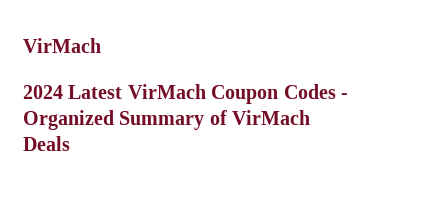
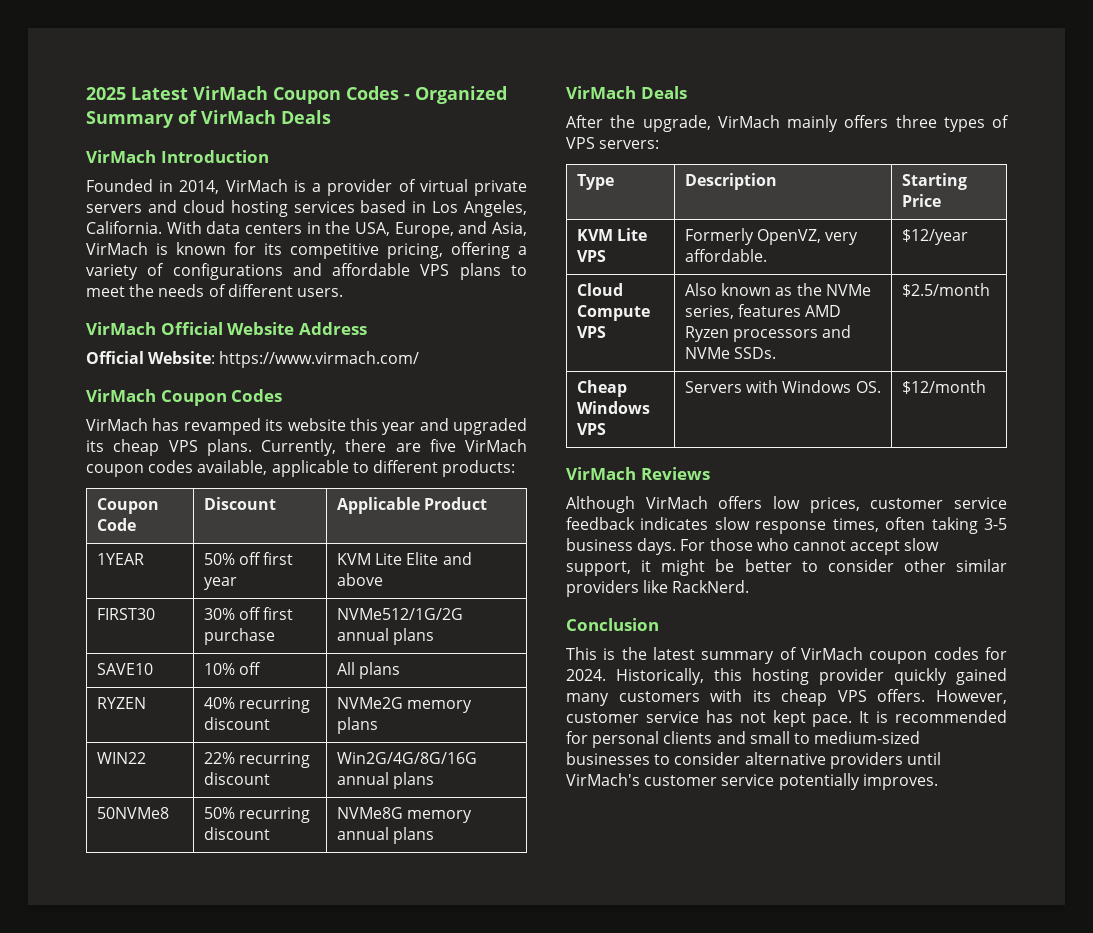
[23,38,101,53] [23,85,63,99] VirMach // 2024 -> [86,87,126,100] 2025
(70, 143) none -> [86,150,269,163] [86,179,527,196] [86,200,527,217] [86,221,527,238] [86,242,527,259] [86,263,527,280] [86,284,343,297] [86,322,367,335] [86,351,420,368] [86,389,283,406] [86,418,527,435] [86,439,527,456] [86,460,516,477] [97,498,160,514] [97,518,137,531] [204,497,277,510] [337,497,488,514] [97,553,145,565] [204,552,294,565] [204,577,238,590] [337,552,472,565] [337,573,384,586] [97,608,156,620] [204,607,294,620] [204,628,276,645] [337,608,464,620] [337,628,435,645] [97,663,154,675] [204,662,262,675] [337,662,401,679] [97,697,147,709] [204,697,311,713] [204,717,271,730] [337,697,473,713] [337,717,379,734] [97,752,147,764] [204,752,311,768] [204,772,271,785] [337,752,478,764] [337,772,435,789] [97,807,170,819] [204,807,311,823] [204,827,271,840] [337,807,473,823] [337,827,435,844] [566,86,687,99] [566,115,1009,132] [566,137,660,149] [577,174,615,190] [685,173,778,190] [902,173,968,190] [902,194,942,207] [577,228,648,241] [577,250,607,262] [685,228,859,245] [685,249,768,262] [902,229,969,245] [577,283,624,296] [577,305,651,321] [577,326,607,338] [685,283,871,296] [685,304,842,319] [685,325,852,342] [685,347,777,359] [902,283,991,297] [577,380,628,397] [577,401,651,414] [577,423,607,435] [685,380,881,393] [902,380,987,394] [566,467,710,480] [566,496,1007,513] [566,517,1007,534] [566,538,940,555] [566,559,1007,576] [566,580,750,597] [566,618,659,631] [566,647,1007,664] [566,668,1007,685] [566,689,1007,706] [566,710,1007,727] [566,731,921,748] [566,752,941,769] [566,773,938,790] // VirMach Introduction // Founded in 2014, VirMach is a provider of virtual private servers and cloud hosting services based in Los Angeles, California. With data centers in the USA, Europe, and Asia, VirMach is known for its competitive pricing, offering a variety of configurations and affordable VPS plans to meet the needs of different users. // VirMach Official Website Address // Official Website: https://www.virmach.com/ // VirMach Coupon Codes // VirMach has revamped its website this year and upgraded its cheap VPS plans. Currently, there are five VirMach coupon codes available, applicable to different products: // Coupon Code | Discount | Applicable Product // 1YEAR | 50% off first year | KVM Lite Elite and above // FIRST30 | 30% off first purchase | NVMe512/1G/2G annual plans // SAVE10 | 10% off | All plans // RYZEN | 40% recurring discount | NVMe2G memory plans // WIN22 | 22% recurring discount | Win2G/4G/8G/16G annual plans // 50NVMe8 | 50% recurring discount | NVMe8G memory annual plans // VirMach Deals // After the upgrade, VirMach mainly offers three types of VPS servers: // Type | Description | Starting Price // KVM Lite VPS | Formerly OpenVZ, very affordable. | $12/year // Cloud Compute VPS | Also known as the NVMe series, features AMD Ryzen processors and NVMe SSDs. | $2.5/month // Cheap Windows VPS | Servers with Windows OS. | $12/month // VirMach Reviews // Although VirMach offers low prices, customer service feedback indicates slow response times, often taking 3-5 business days. For those who cannot accept slow support, it might be better to consider other similar providers like RackNerd. // Conclusion // This is the latest summary of VirMach coupon codes for 2024. Historically, this hosting provider quickly gained many customers with its cheap VPS offers. However, customer service has not kept pace. It is recommended for personal clients and small to medium-sized businesses to consider alternative providers until VirMach's customer service potentially improves.

